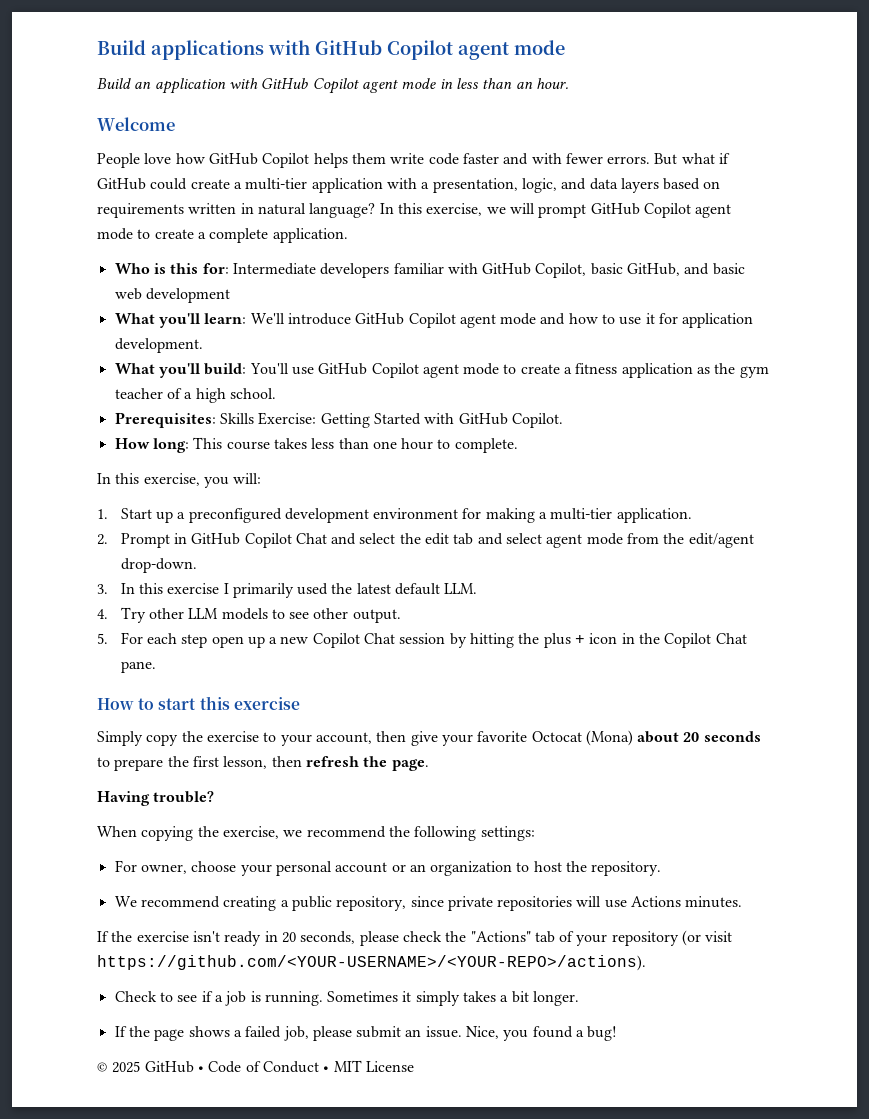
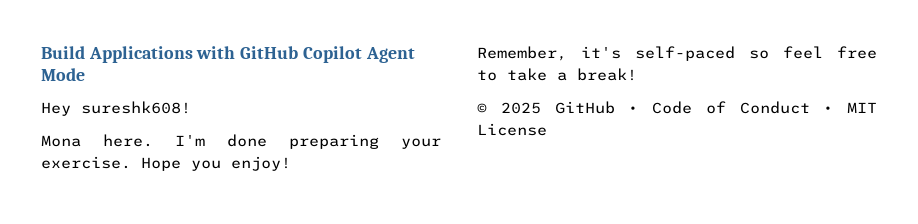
[97,40,565,60] [97,78,569,94] [97,117,175,131] [97,153,731,168] [97,178,721,193] [97,203,732,218] [97,228,348,243] [114,263,745,278] [114,288,230,303] [114,313,754,328] [114,338,203,353] [114,363,769,378] [114,388,276,403] [114,412,563,428] [114,437,518,453] [97,473,262,488] [97,508,692,523] [97,533,754,548] [120,558,197,573] [97,583,478,598] [97,607,401,623] [97,632,747,648] [120,661,156,673] [97,696,300,710] [97,730,761,746] [97,756,429,771] [97,791,215,806] [97,826,535,841] [114,860,662,876] [114,896,743,911] [97,930,733,946] [97,955,646,971] [114,991,580,1006] [114,1026,618,1041] Build applications with GitHub Copilot agent mode // Build an application with GitHub Copilot agent mode in less than an hour. // Welcome // People love how GitHub Copilot helps them write code faster and with fewer errors. But what if GitHub could create a multi-tier application with a presentation, logic, and data layers based on requirements written in natural language? In this exercise, we will prompt GitHub Copilot agent mode to create a complete application. // Who is this for: Intermediate developers familiar with GitHub Copilot, basic GitHub, and basic web development // What you'll learn: We'll introduce GitHub Copilot agent mode and how to use it for application development. // What you'll build: You'll use GitHub Copilot agent mode to create a fitness application as the gym teacher of a high school. // Prerequisites: Skills Exercise: Getting Started with GitHub Copilot. // How long: This course takes less than one hour to complete. // In this exercise, you will: // 1. Start up a preconfigured development environment for making a multi-tier application. // 2. Prompt in GitHub Copilot Chat and select the edit tab and select agent mode from the edit/agent drop-down. // 3. In this exercise I primarily used the latest default LLM. // 4. Try other LLM models to see other output. // 5. For each step open up a new Copilot Chat session by hitting the plus + icon in the Copilot Chat pane. // How to start this exercise // Simply copy the exercise to your account, then give your favorite Octocat (Mona) about 20 seconds to prepare the first lesson, then refresh the page. // Having trouble? // When copying the exercise, we recommend the following settings: // For owner, choose your personal account or an organization to host the repository. // We recommend creating a public repository, since private repositories will use Actions minutes. // If the exercise isn't ready in 20 seconds, please check the "Actions" tab of your repository (or visit https://github.com/<YOUR-USERNAME>/<YOUR-REPO>/actions). // Check to see if a job is running. Sometimes it simply takes a bit longer. // If the page shows a failed job, please submit an issue. Nice, you found a bug! -> [41,46,415,63] [41,68,85,81] [41,101,191,116] [41,134,441,149] [41,156,291,171] [477,46,877,61] [477,68,637,81] Build Applications with GitHub Copilot Agent Mode // Hey sureshk608! // Mona here. I'm done preparing your exercise. Hope you enjoy! // Remember, it's self-paced so feel free to take a break!

